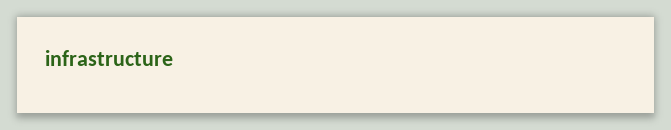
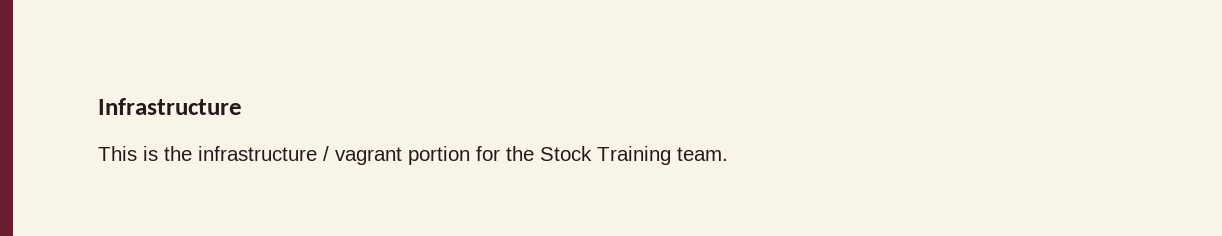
[45,50,173,66] infrastructure -> [98,98,242,115] [98,146,728,165] Infrastructure // This is the infrastructure / vagrant portion for the Stock Training team.

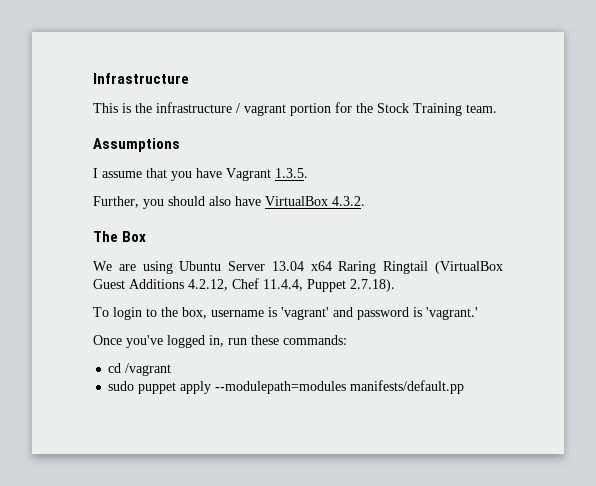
(728, 154) none -> [93,138,180,152] [93,168,308,181] [93,196,365,209] [93,231,147,242] [93,261,503,274] [93,278,395,292] [93,307,478,320] [93,335,347,348] [108,363,172,376] [108,380,465,394] // Assumptions // I assume that you have Vagrant 1.3.5. // Further, you should also have VirtualBox 4.3.2. // The Box // We are using Ubuntu Server 13.04 x64 Raring Ringtail (VirtualBox Guest Additions 4.2.12, Chef 11.4.4, Puppet 2.7.18). // To login to the box, username is 'vagrant' and password is 'vagrant.' // Once you've logged in, run these commands: // cd /vagrant // sudo puppet apply --modulepath=modules manifests/default.pp

